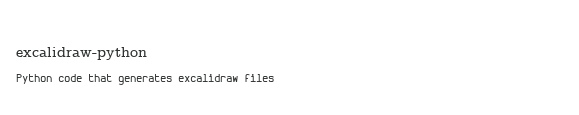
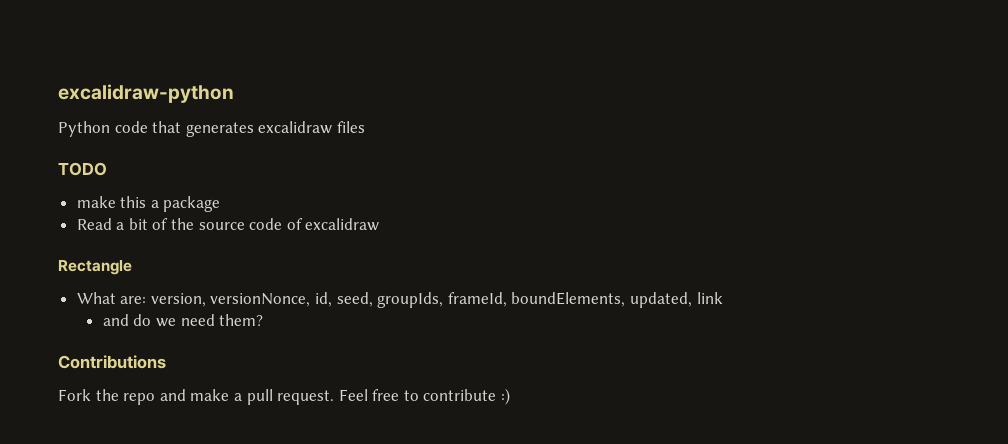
(274, 78) none -> [58,162,107,176] [76,196,221,212] [76,218,380,231] [58,260,132,275] [76,292,723,308] [102,314,264,327] [58,355,166,369] [58,388,511,405] // TODO // make this a package // Read a bit of the source code of excalidraw // Rectangle // What are: version, versionNonce, id, seed, groupIds, frameId, boundElements, updated, link // and do we need them? // Contributions // Fork the repo and make a pull request. Feel free to contribute :)

